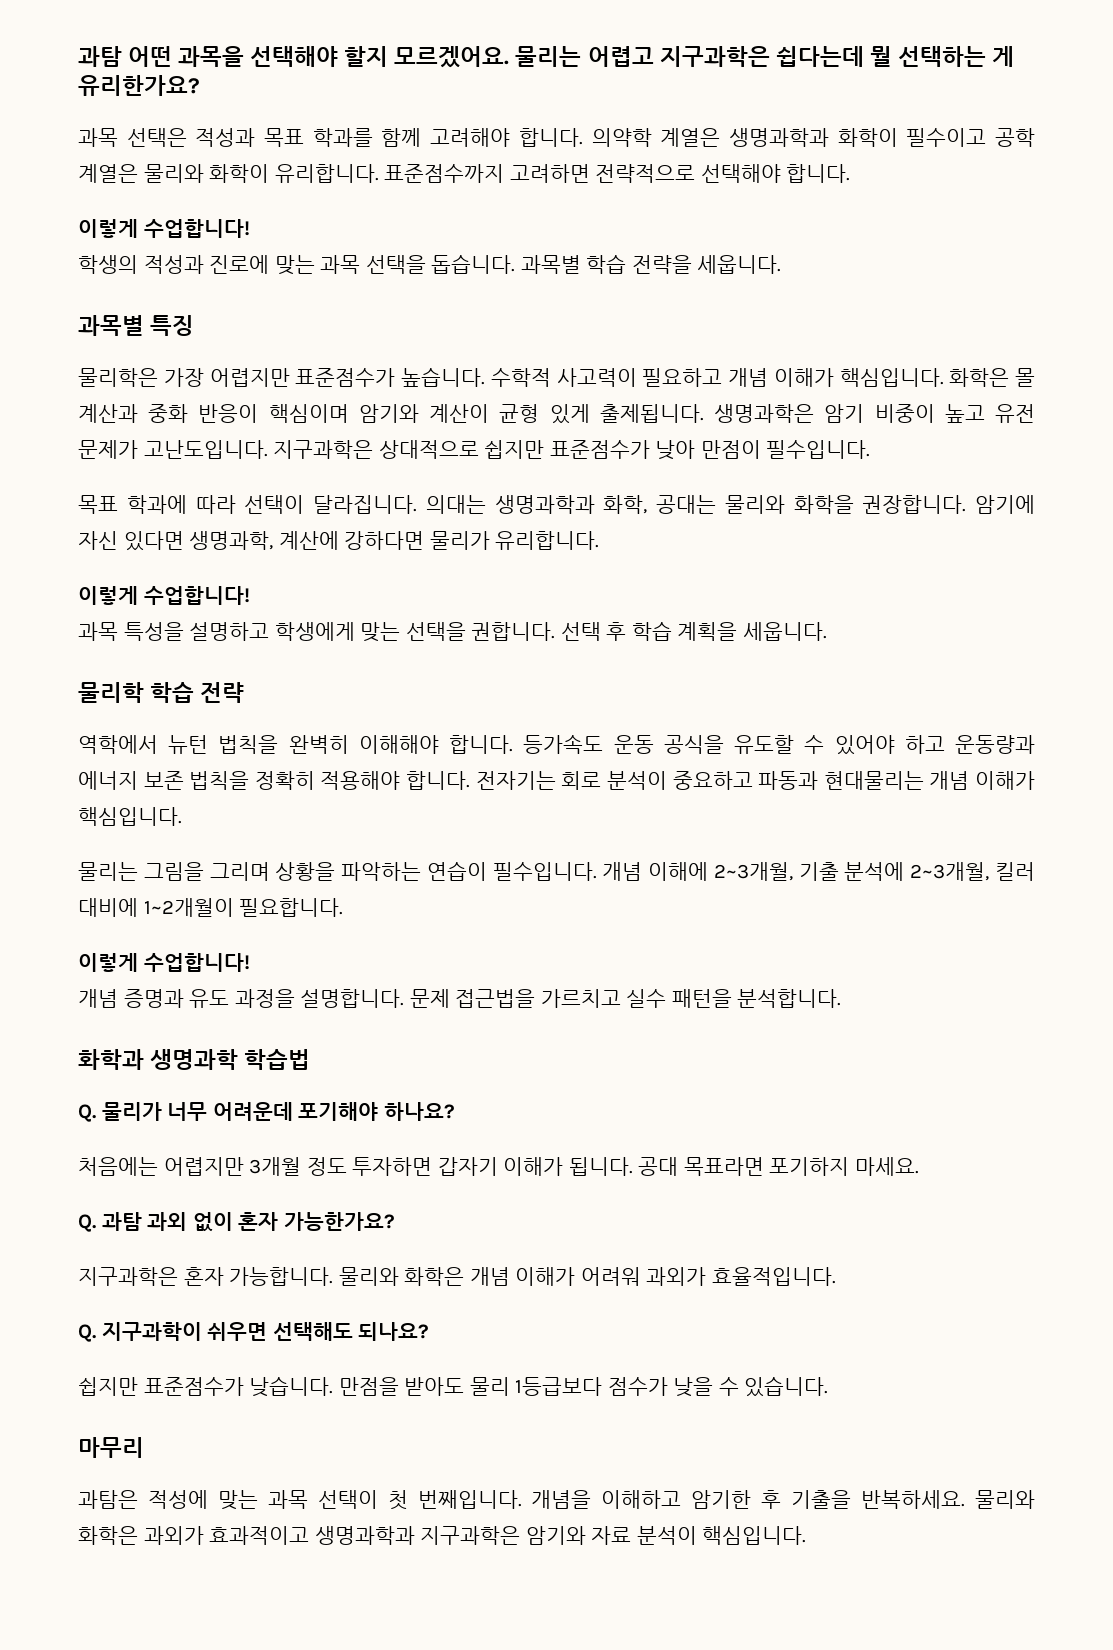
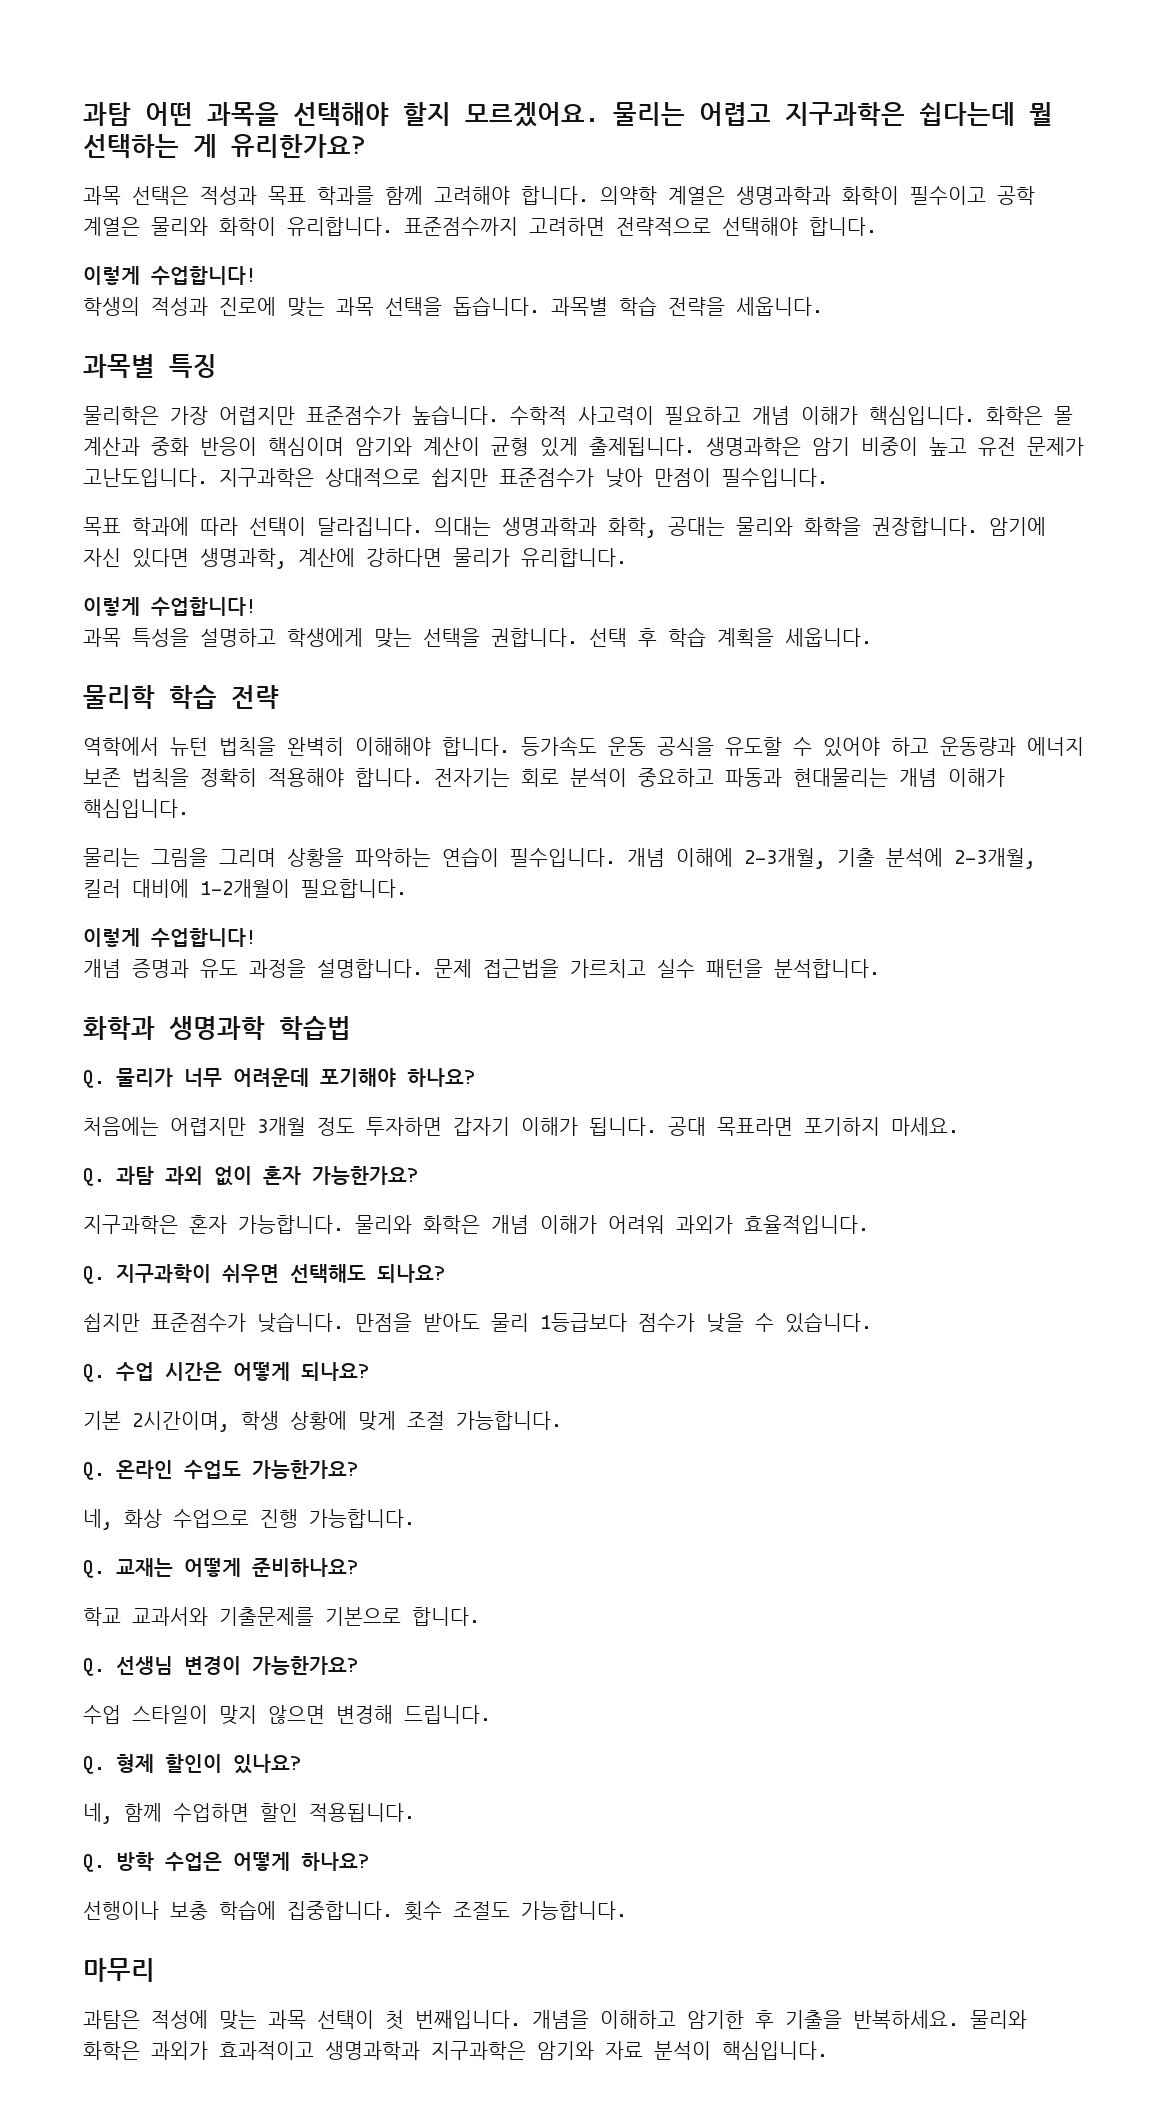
[713,862,793,881] 2~3개월, -> [744,848,826,869] 2-3개월,
[910,862,990,881] 2~3개월, -> [954,848,1036,869] 2-3개월,
[143,898,234,917] 1~2개월이 -> [200,879,290,898] 1-2개월이
(829, 1386) none -> [83,1362,369,1382] [83,1411,562,1432] [83,1460,358,1480] [83,1509,415,1530] [83,1558,358,1578] [83,1607,480,1626] [83,1656,358,1676] [83,1705,491,1725] [83,1754,301,1774] [83,1803,415,1824] [83,1852,369,1872] [83,1900,627,1921] // Q. 수업 시간은 어떻게 되나요? // 기본 2시간이며, 학생 상황에 맞게 조절 가능합니다. // Q. 온라인 수업도 가능한가요? // 네, 화상 수업으로 진행 가능합니다. // Q. 교재는 어떻게 준비하나요? // 학교 교과서와 기출문제를 기본으로 합니다. // Q. 선생님 변경이 가능한가요? // 수업 스타일이 맞지 않으면 변경해 드립니다. // Q. 형제 할인이 있나요? // 네, 함께 수업하면 할인 적용됩니다. // Q. 방학 수업은 어떻게 하나요? // 선행이나 보충 학습에 집중합니다. 횟수 조절도 가능합니다.

